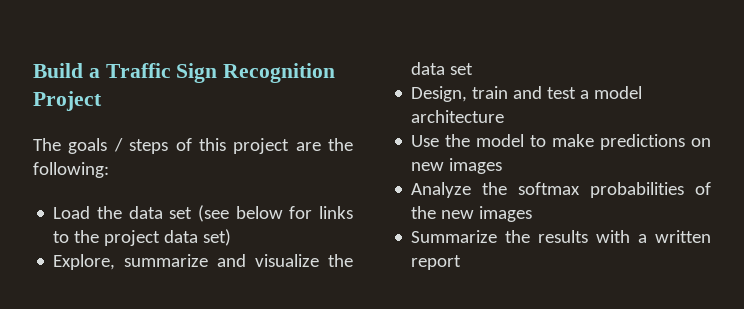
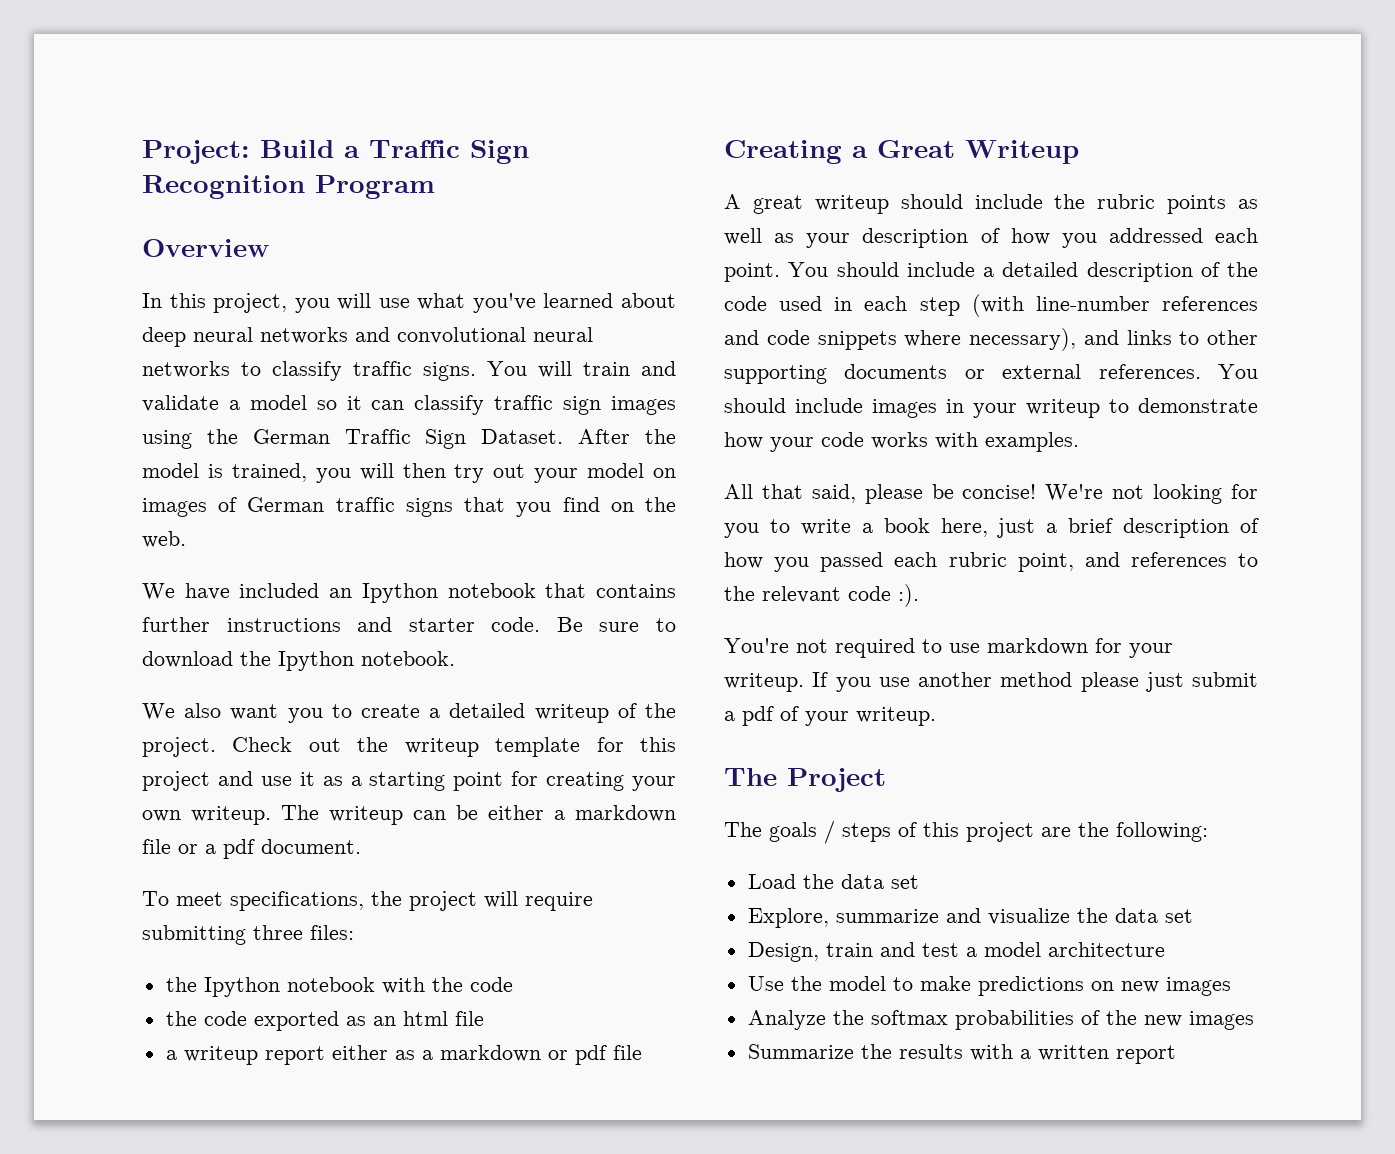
(33, 70) none -> [142,140,250,164] Project:
(336, 73) none -> [315,175,435,199] [142,239,269,257] [142,293,676,313] [142,327,593,347] [142,361,676,381] [142,395,677,415] [142,429,676,449] [142,463,676,483] [142,497,676,517] [142,531,186,548] [142,583,676,603] [142,617,676,632] [142,651,455,671] [142,703,676,723] [142,737,677,757] [142,771,676,791] [142,805,676,825] [142,839,361,859] [142,891,593,911] [142,925,354,945] [165,977,513,997] [165,1011,484,1031] [165,1045,642,1065] [724,140,1079,164] [724,194,1258,214] [724,228,1258,248] [724,262,1258,282] [724,294,1258,317] [724,328,1258,351] [724,364,1258,384] [724,398,1258,418] [724,432,1079,452] [724,484,1258,504] [724,518,1259,538] [724,552,1258,572] [724,584,919,607] [724,638,1173,658] [724,672,1258,692] [724,706,936,726] [724,768,777,786] Program // Overview // In this project, you will use what you've learned about deep neural networks and convolutional neural networks to classify traffic signs. You will train and validate a model so it can classify traffic sign images using the German Traffic Sign Dataset. After the model is trained, you will then try out your model on images of German traffic signs that you find on the web. // We have included an Ipython notebook that contains further instructions and starter code. Be sure to download the Ipython notebook. // We also want you to create a detailed writeup of the project. Check out the writeup template for this project and use it as a starting point for creating your own writeup. The writeup can be either a markdown file or a pdf document. // To meet specifications, the project will require submitting three files: // the Ipython notebook with the code // the code exported as an html file // a writeup report either as a markdown or pdf file // Creating a Great Writeup // A great writeup should include the rubric points as well as your description of how you addressed each point. You should include a detailed description of the code used in each step (with line-number references and code snippets where necessary), and links to other supporting documents or external references. You should include images in your writeup to demonstrate how your code works with examples. // All that said, please be concise! We're not looking for you to write a book here, just a brief description of how you passed each rubric point, and references to the relevant code :). // You're not required to use markdown for your writeup. If you use another method please just submit a pdf of your writeup. // The
[198,205,353,222] [53,229,232,246] (see below for links to the project data set) -> (919, 882) none

